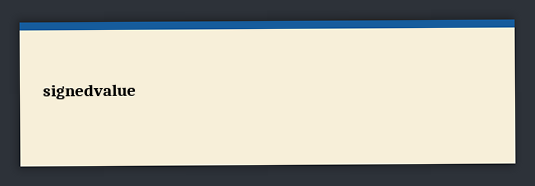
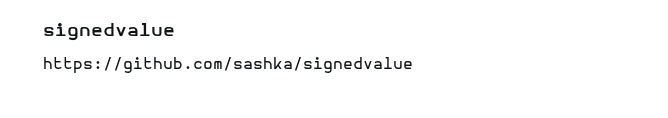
(137, 91) none -> [43,57,413,74] // https://github.com/sashka/signedvalue

